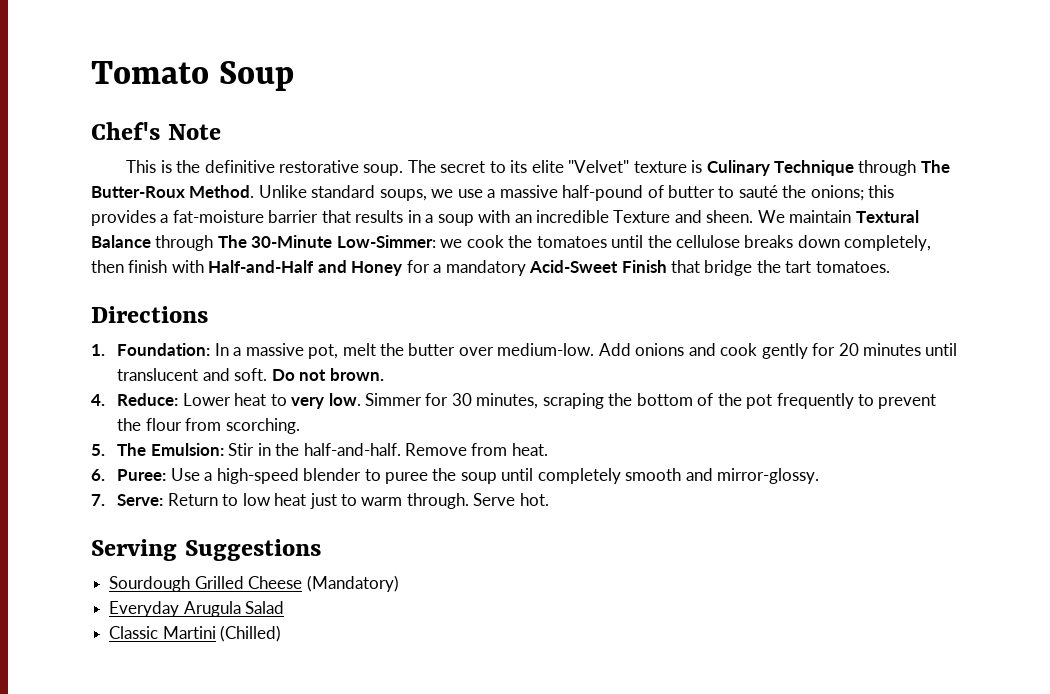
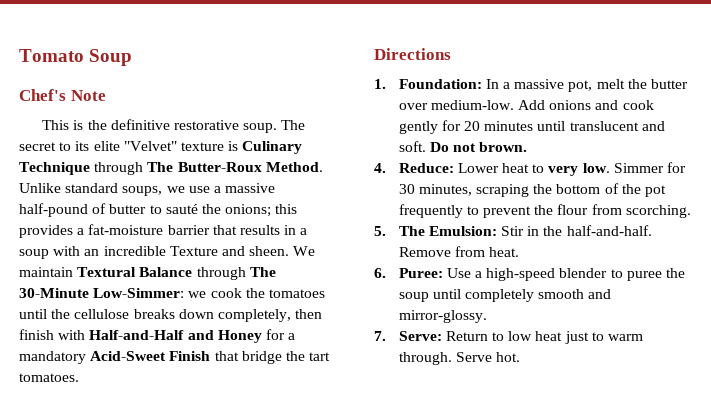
[91,539,321,561] [109,575,399,592] [109,601,285,617] [109,625,282,642] // Serving Suggestions // Sourdough Grilled Cheese (Mandatory) // Everyday Arugula Salad // Classic Martini (Chilled) -> (520, 357) none

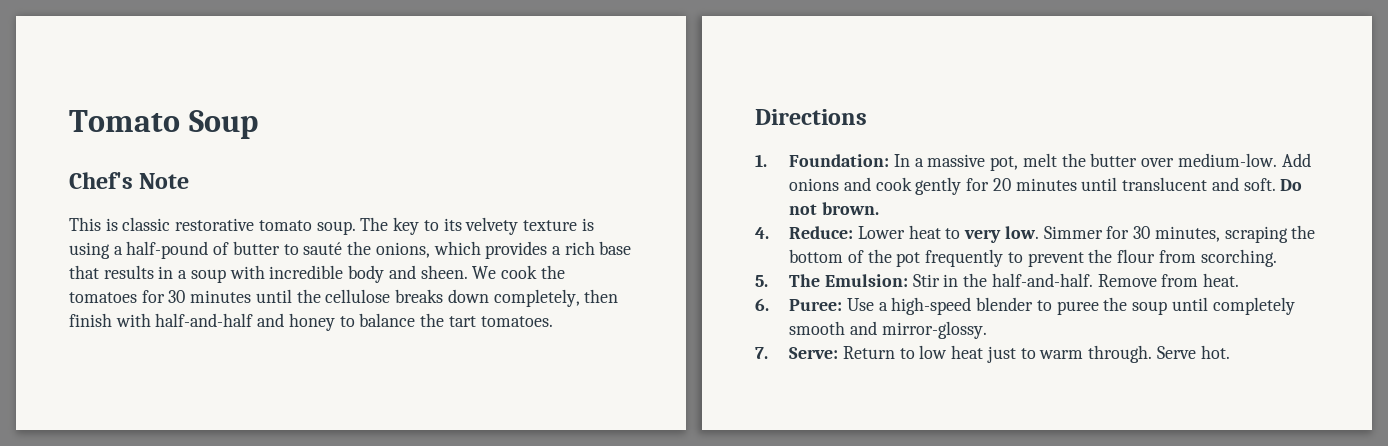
[87,119,239,130] the definitive restorative -> [122,217,312,231] classic restorative tomato
[19,142,56,151] secret -> [393,217,420,235] key
[93,141,303,154] [19,162,323,175] [19,183,276,196] elite "Velvet" texture is Culinary Technique through The Butter-Roux Method. Unlike standard soups, we use a massive -> [465,217,594,235] [69,242,123,259] velvety texture is using a
[225,204,298,217] [19,224,210,238] onions; this provides a fat-moisture barrier -> [375,241,632,259] onions, which provides a rich base
[84,246,316,256] [19,267,276,280] [19,288,325,298] an incredible Texture and sheen. We maintain Textural Balance through The 30-Minute Low-Simmer: we cook the tomatoes -> [269,265,565,283] [69,290,252,303] incredible body and sheen. We cook the tomatoes for 30 minutes
[89,329,296,343] [19,351,282,364] Half-and-Half and Honey for a mandatory Acid-Sweet Finish that bridge -> [155,313,416,331] half-and-half and honey to balance

